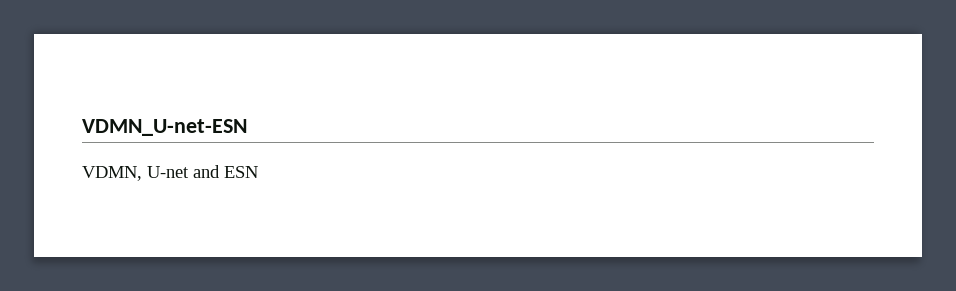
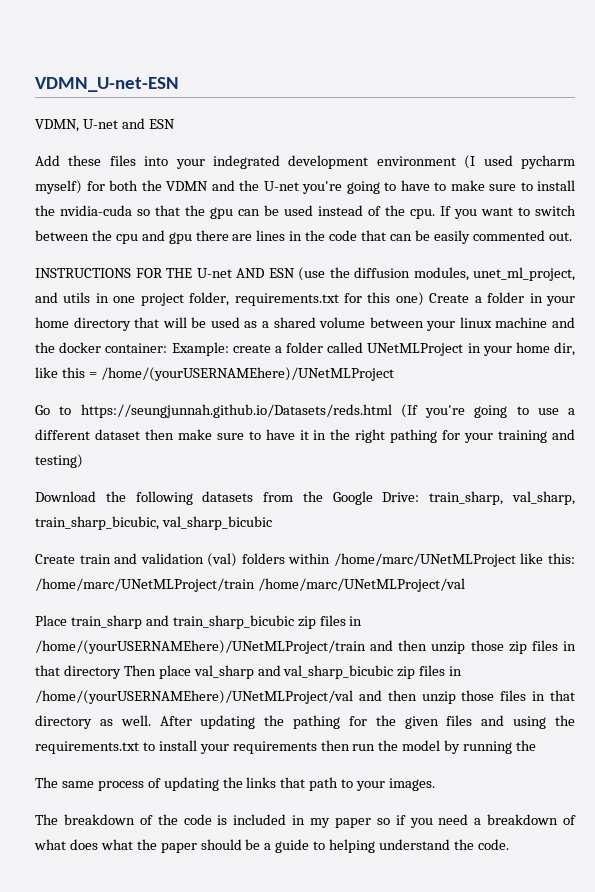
(258, 172) none -> [35,155,575,169] [35,180,575,194] [35,205,576,219] [35,230,572,244] [35,267,575,281] [35,292,576,306] [35,317,575,331] [35,342,575,356] [35,367,394,381] [35,404,575,418] [35,429,575,443] [35,454,83,468] [35,491,575,505] [35,516,272,530] [35,553,575,567] [35,578,465,592] [35,615,363,629] [35,640,577,654] [35,665,463,679] [35,690,576,704] [35,715,576,729] [35,740,537,754] [35,777,436,791] [35,814,576,828] [34,839,509,853] // Add these files into your indegrated development environment (I used pycharm myself) for both the VDMN and the U-net you're going to have to make sure to install the nvidia-cuda so that the gpu can be used instead of the cpu. If you want to switch between the cpu and gpu there are lines in the code that can be easily commented out. // INSTRUCTIONS FOR THE U-net AND ESN (use the diffusion modules, unet_ml_project, and utils in one project folder, requirements.txt for this one) Create a folder in your home directory that will be used as a shared volume between your linux machine and the docker container: Example: create a folder called UNetMLProject in your home dir, like this = /home/(yourUSERNAMEhere)/UNetMLProject // Go to https://seungjunnah.github.io/Datasets/reds.html (If you're going to use a different dataset then make sure to have it in the right pathing for your training and testing) // Download the following datasets from the Google Drive: train_sharp, val_sharp, train_sharp_bicubic, val_sharp_bicubic // Create train and validation (val) folders within /home/marc/UNetMLProject like this: /home/marc/UNetMLProject/train /home/marc/UNetMLProject/val // Place train_sharp and train_sharp_bicubic zip files in /home/(yourUSERNAMEhere)/UNetMLProject/train and then unzip those zip files in that directory Then place val_sharp and val_sharp_bicubic zip files in /home/(yourUSERNAMEhere)/UNetMLProject/val and then unzip those files in that directory as well. After updating the pathing for the given files and using the requirements.txt to install your requirements then run the model by running the // The same process of updating the links that path to your images. // The breakdown of the code is included in my paper so if you need a breakdown of what does what the paper should be a guide to helping understand the code.

